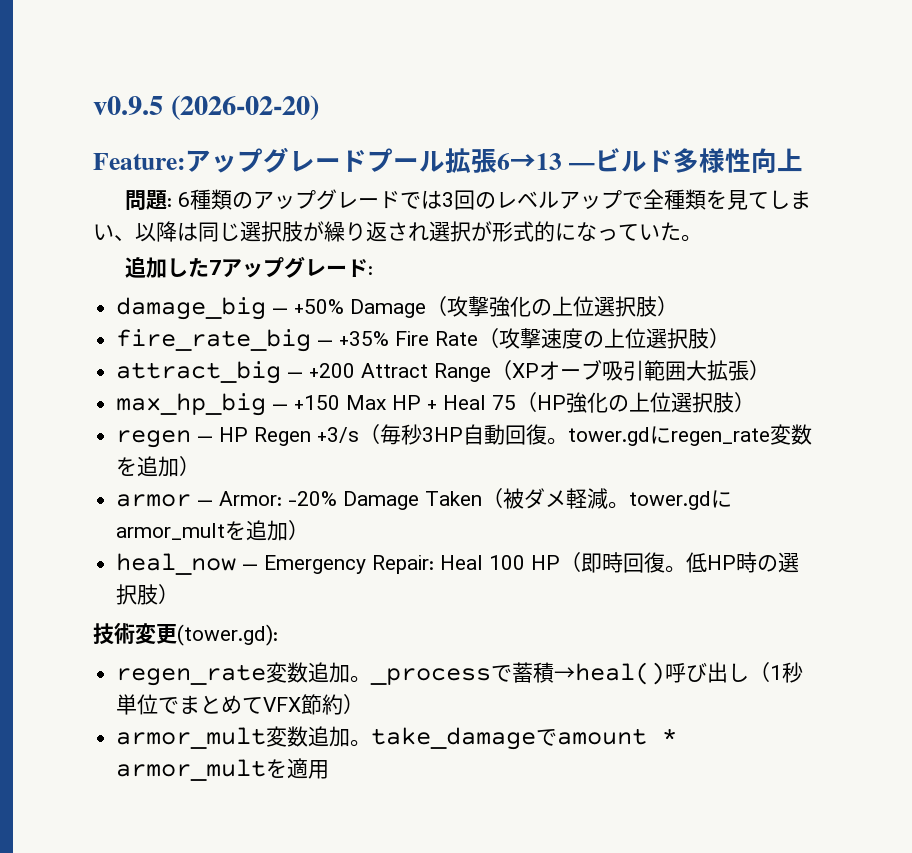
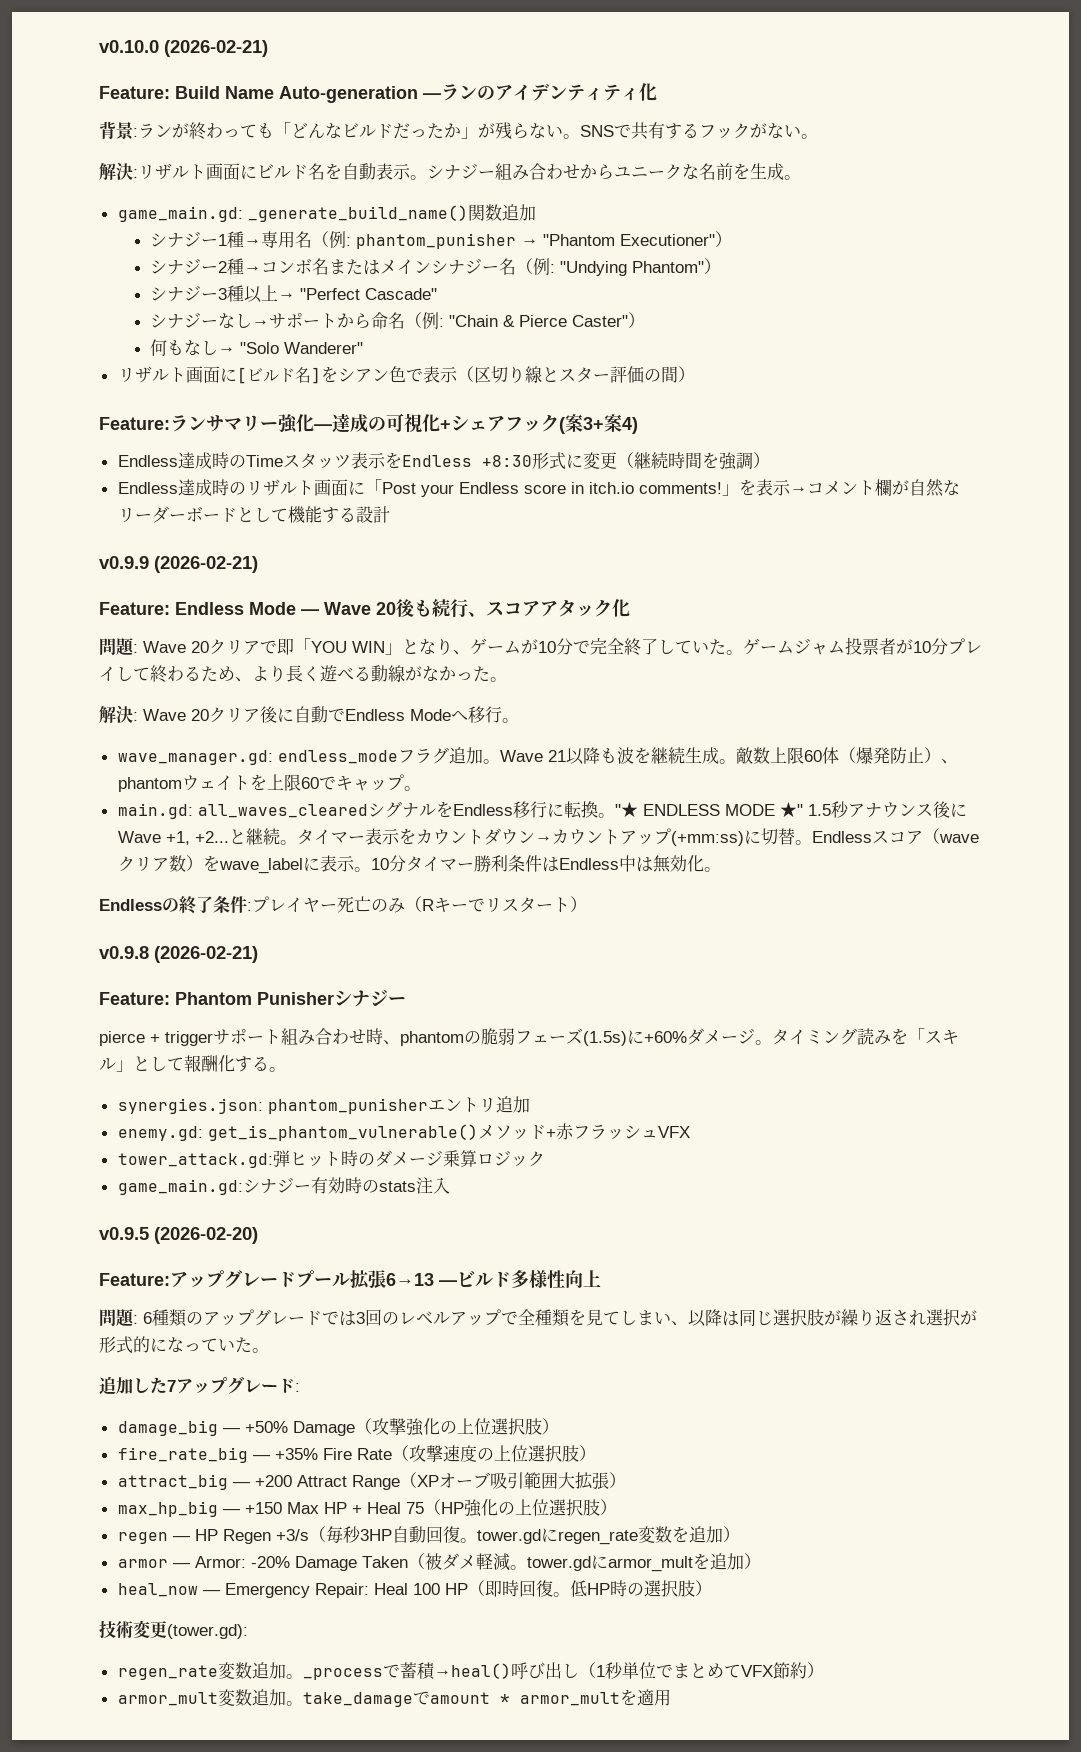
(93, 105) none -> [99,40,268,57] [99,83,657,103] [99,121,818,140] [99,163,801,180] [117,204,536,222] [150,231,733,249] [150,258,722,276] [150,285,438,303] [150,312,646,329] [150,339,364,356] [117,366,695,384] [99,413,638,434] [117,452,770,470] [117,479,960,497] [117,506,390,523] [99,556,258,573] [99,599,630,618] [99,637,982,656] [99,665,507,683] [99,706,519,723] [117,747,958,765] [117,774,421,792] [117,801,967,819] [117,828,979,846] [117,855,721,874] [99,896,587,914] [99,946,258,963] [99,989,406,1007] [99,1028,959,1046] [99,1055,286,1072] [117,1096,530,1114] [117,1123,690,1141] [117,1150,545,1168] [117,1177,450,1195] v0.10.0 (2026-02-21) // Feature: Build Name Auto-generation —ランのアイデンティティ化 // 背景:ランが終わっても「どんなビルドだったか」が残らない。SNSで共有するフックがない。 // 解決:リザルト画面にビルド名を自動表示。シナジー組み合わせからユニークな名前を生成。 // game_main.gd: _generate_build_name()関数追加 // シナジー1種→専用名（例: phantom_punisher → "Phantom Executioner"） // シナジー2種→コンボ名またはメインシナジー名（例: "Undying Phantom"） // シナジー3種以上→ "Perfect Cascade" // シナジーなし→サポートから命名（例: "Chain & Pierce Caster"） // 何もなし→ "Solo Wanderer" // リザルト画面に[ビルド名]をシアン色で表示（区切り線とスター評価の間） // Feature:ランサマリー強化—達成の可視化+シェアフック(案3+案4) // Endless達成時のTimeスタッツ表示をEndless +8:30形式に変更（継続時間を強調） // Endless達成時のリザルト画面に「Post your Endless score in itch.io comments!」を表示→コメント欄が自然なリーダーボードとして機能する設計 // v0.9.9 (2026-02-21) // Feature: Endless Mode — Wave 20後も続行、スコアアタック化 // 問題: Wave 20クリアで即「YOU WIN」となり、ゲームが10分で完全終了していた。ゲームジャム投票者が10分プレイして終わるため、より長く遊べる動線がなかった。 // 解決: Wave 20クリア後に自動でEndless Modeへ移行。 // wave_manager.gd: endless_modeフラグ追加。Wave 21以降も波を継続生成。敵数上限60体（爆発防止）、phantomウェイトを上限60でキャップ。 // main.gd: all_waves_clearedシグナルをEndless移行に転換。"★ ENDLESS MODE ★" 1.5秒アナウンス後にWave +1, +2...と継続。タイマー表示をカウントダウン→カウントアップ(+mm:ss)に切替。Endlessスコア（waveクリア数）をwave_labelに表示。10分タイマー勝利条件はEndless中は無効化。 // Endlessの終了条件:プレイヤー死亡のみ（Rキーでリスタート） // v0.9.8 (2026-02-21) // Feature: Phantom Punisherシナジー // pierce + triggerサポート組み合わせ時、phantomの脆弱フェーズ(1.5s)に+60%ダメージ。タイミング読みを「スキル」として報酬化する。 // synergies.json: phantom_punisherエントリ追加 // enemy.gd: get_is_phantom_vulnerable()メソッド+赤フラッシュVFX // tower_attack.gd:弾ヒット時のダメージ乗算ロジック // game_main.gd:シナジー有効時のstats注入 //

